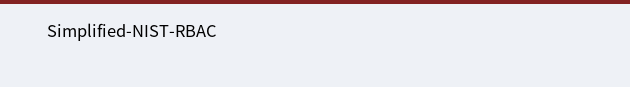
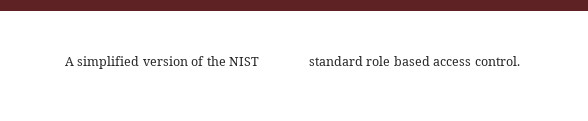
[47,23,217,41] Simplified-NIST-RBAC -> [65,56,520,69] A simplified version of the NIST standard role based access control.

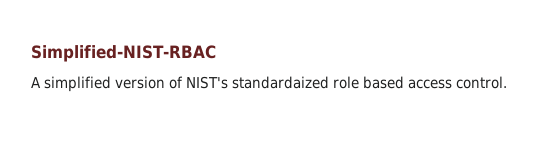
(65, 61) none -> [31,45,216,62] Simplified-NIST-RBAC //
[206,56,363,66] the NIST standard -> [186,76,329,89] NIST's standardaized

